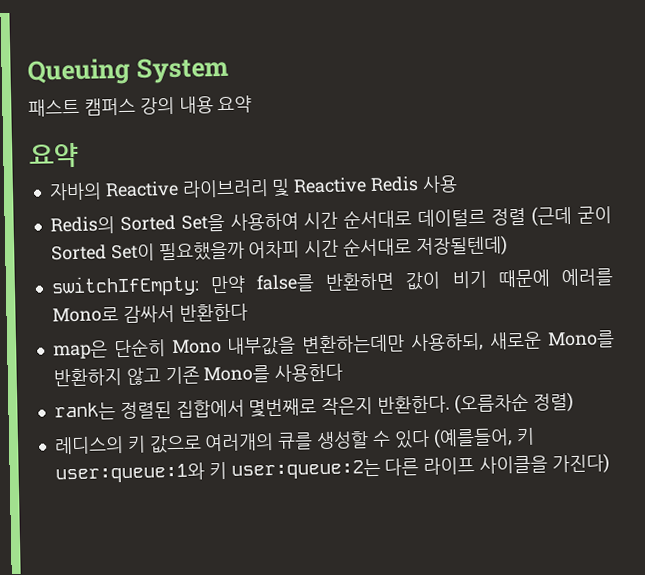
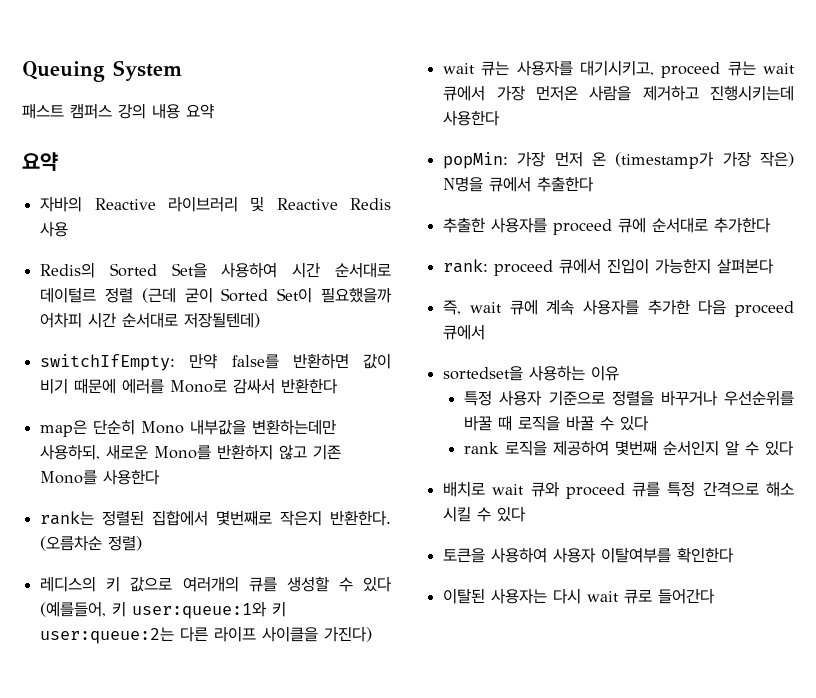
(610, 464) none -> [443,60,795,78] [443,85,794,101] [443,110,501,126] [443,151,794,169] [443,176,595,192] [443,217,772,235] [443,258,775,276] [443,299,794,317] [443,324,486,340] [443,365,620,381] [464,390,794,406] [464,415,650,431] [464,440,795,456] [443,481,794,499] [443,506,527,522] [443,547,735,563] [443,588,716,604] // wait 큐는 사용자를 대기시키고, proceed 큐는 wait 큐에서 가장 먼저온 사람을 제거하고 진행시키는데 사용한다 // popMin: 가장 먼저 온 (timestamp가 가장 작은) N명을 큐에서 추출한다 // 추출한 사용자를 proceed 큐에 순서대로 추가한다 // rank: proceed 큐에서 진입이 가능한지 살펴본다 // 즉, wait 큐에 계속 사용자를 추가한 다음 proceed 큐에서 // sortedset을 사용하는 이유 // 특정 사용자 기준으로 정렬을 바꾸거나 우선순위를 바꿀 때 로직을 바꿀 수 있다 // rank 로직을 제공하여 몇번째 순서인지 알 수 있다 // 배치로 wait 큐와 proceed 큐를 특정 간격으로 해소 시킬 수 있다 // 토큰을 사용하여 사용자 이탈여부를 확인한다 // 이탈된 사용자는 다시 wait 큐로 들어간다

